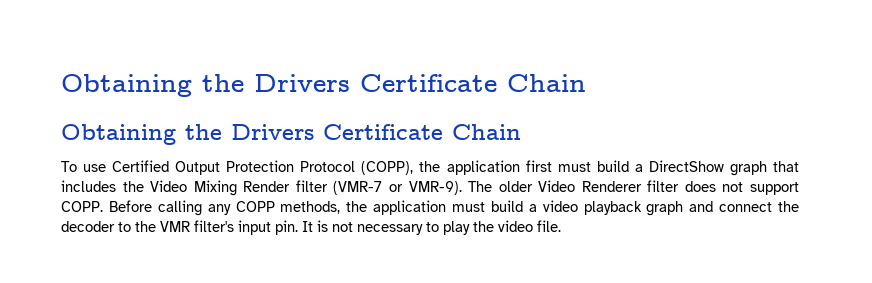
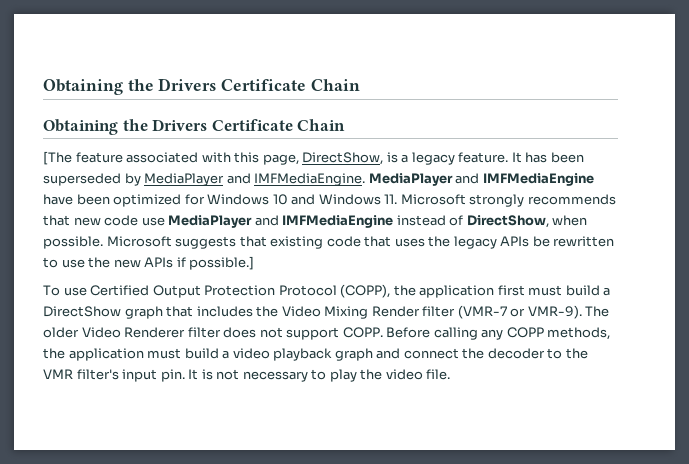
(521, 132) none -> [43,151,584,165] [43,173,594,186] [43,194,616,207] [43,215,588,228] [43,236,615,249] [43,256,255,270] // [The feature associated with this page, DirectShow, is a legacy feature. It has been superseded by MediaPlayer and IMFMediaEngine. MediaPlayer and IMFMediaEngine have been optimized for Windows 10 and Windows 11. Microsoft strongly recommends that new code use MediaPlayer and IMFMediaEngine instead of DirectShow, when possible. Microsoft suggests that existing code that uses the legacy APIs be rewritten to use the new APIs if possible.]

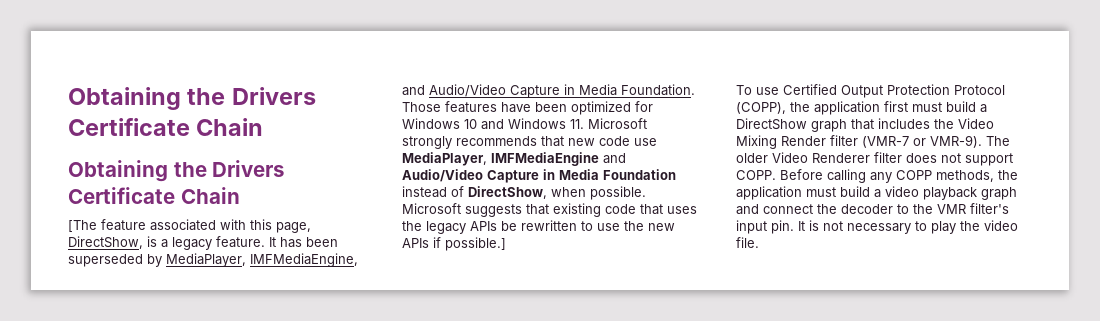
[144,173,594,186] MediaPlayer and IMFMediaEngine. MediaPlayer and IMFMediaEngine -> [166,253,358,267] [402,84,695,98] [402,101,497,113] MediaPlayer, IMFMediaEngine, and Audio/Video Capture in Media Foundation. Those features
[168,215,394,228] MediaPlayer and IMFMediaEngine -> [402,152,626,166] [402,169,676,183] MediaPlayer, IMFMediaEngine and Audio/Video Capture in Media Foundation

